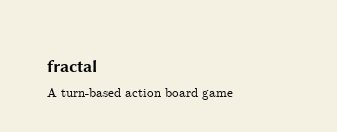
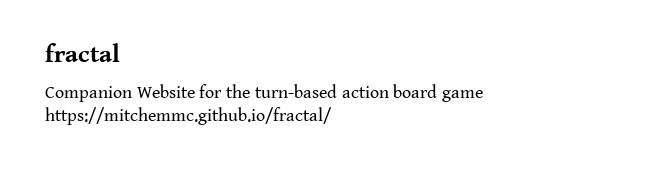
[47,88,57,98] A -> [45,84,251,102] Companion Website for the
(233, 95) none -> [45,107,332,125] https://mitchemmc.github.io/fractal/

